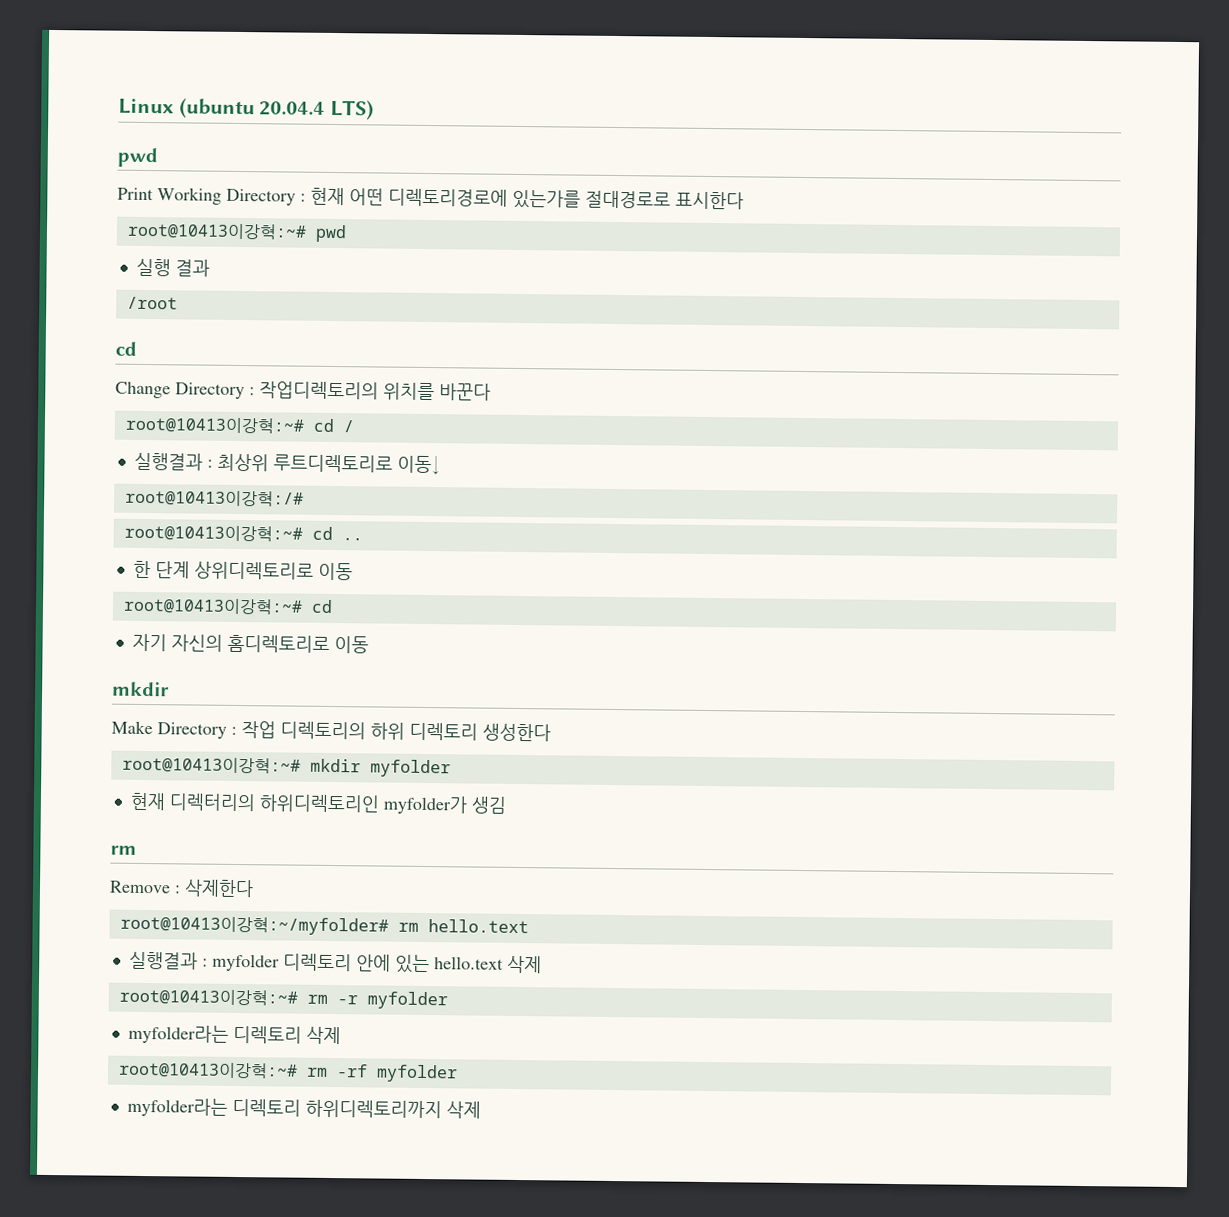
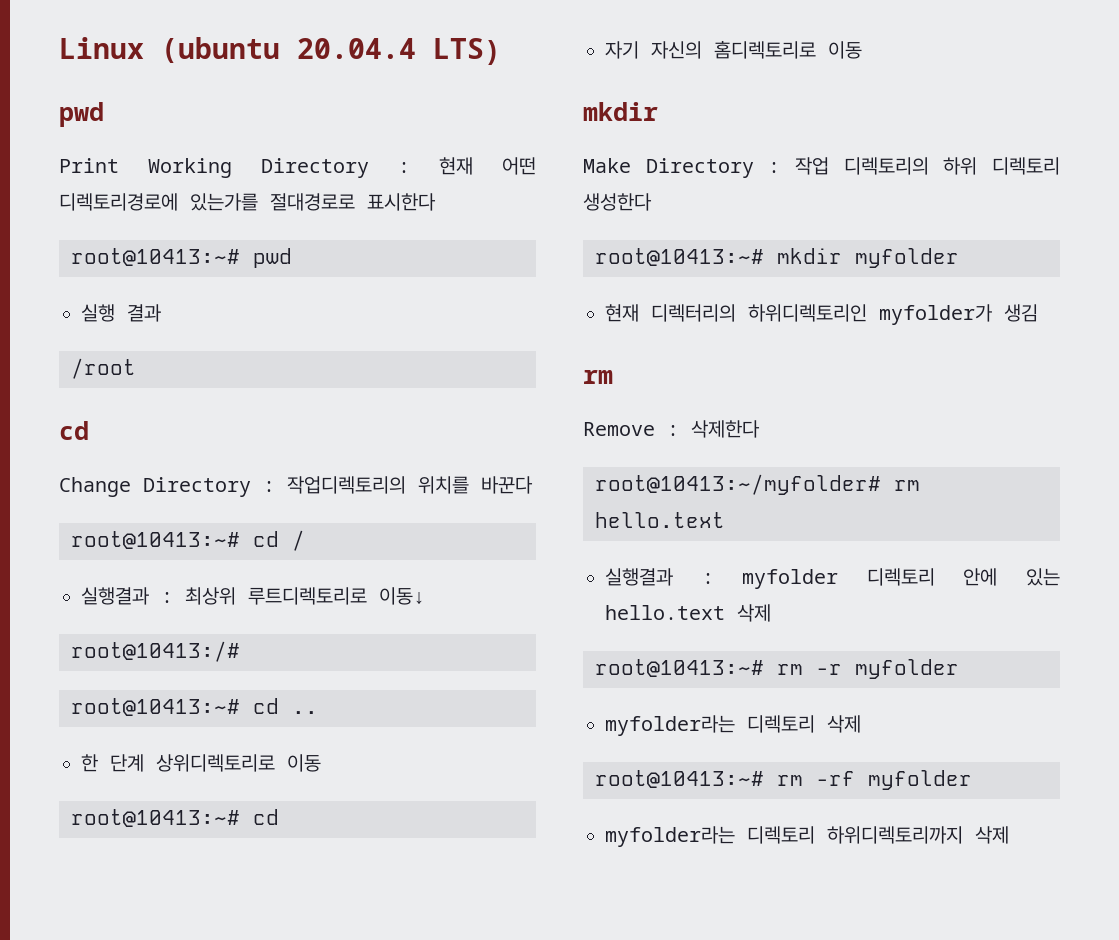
[126,222,307,240] root@10413이강혁:~# -> [71,248,240,266] root@10413:~#
[124,416,305,434] root@10413이강혁:~# -> [71,531,240,549] root@10413:~#
[124,489,304,507] [123,524,303,542] root@10413이강혁:/# // root@10413이강혁:~# -> [71,641,240,662] [71,698,240,716] root@10413:/# // root@10413:~#
[122,597,303,615] root@10413이강혁:~# -> [71,809,240,827] root@10413:~#
[121,756,301,774] root@10413이강혁:~# -> [595,248,764,266] root@10413:~#
[119,915,389,936] root@10413이강혁:~/myfolder# -> [595,474,881,495] root@10413:~/myfolder#
[118,988,298,1006] root@10413이강혁:~# -> [595,659,764,677] root@10413:~#
[117,1061,298,1079] root@10413이강혁:~# -> [595,770,764,788] root@10413:~#

